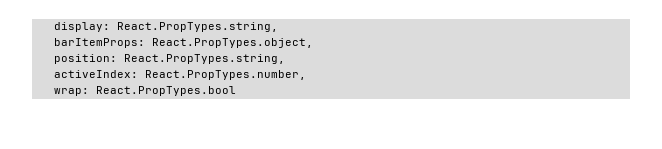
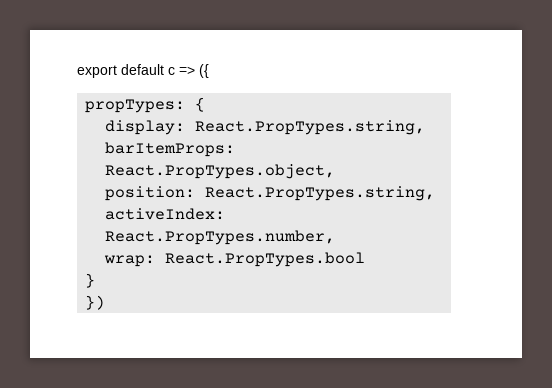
(53, 27) none -> [77,64,209,78] [85,97,206,113] export default c => ({ // propTypes: { //
(236, 91) none -> [85,273,96,288] [85,295,106,310] // } // })

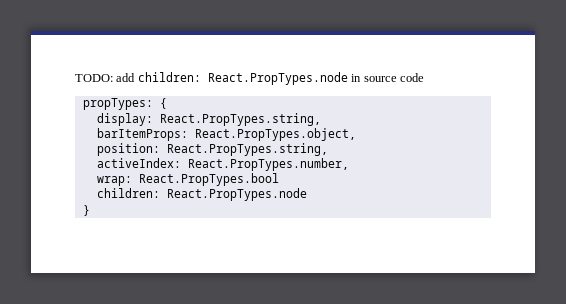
[77,64,209,78] export default c => ({ -> [75,72,424,85] TODO: add children: React.PropTypes.node in source code
(366, 259) none -> [96,188,307,201] // children: React.PropTypes.node
[85,295,106,310] // }) -> (90, 210) none

